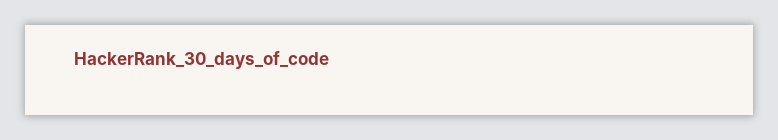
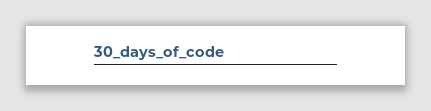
[74,51,329,69] HackerRank_30_days_of_code -> [93,46,224,60] 30_days_of_code

